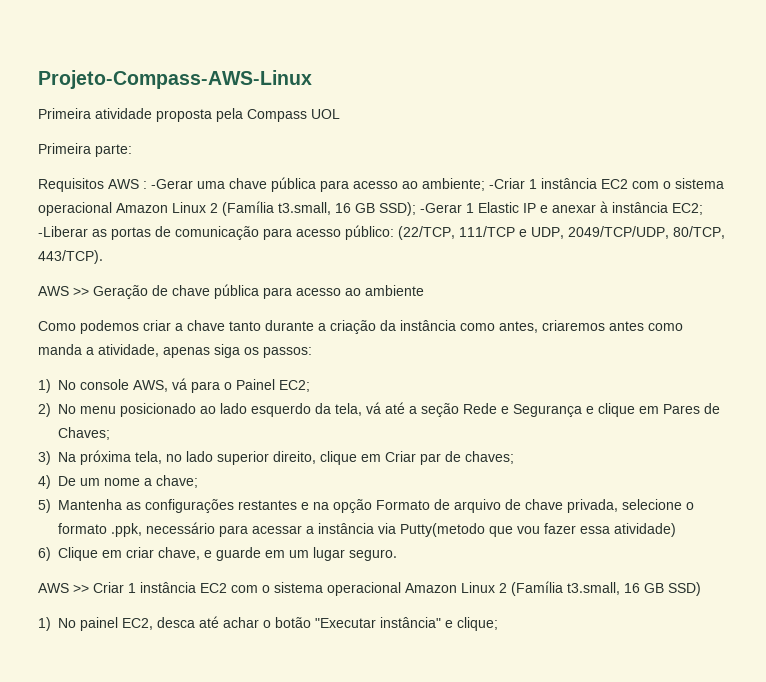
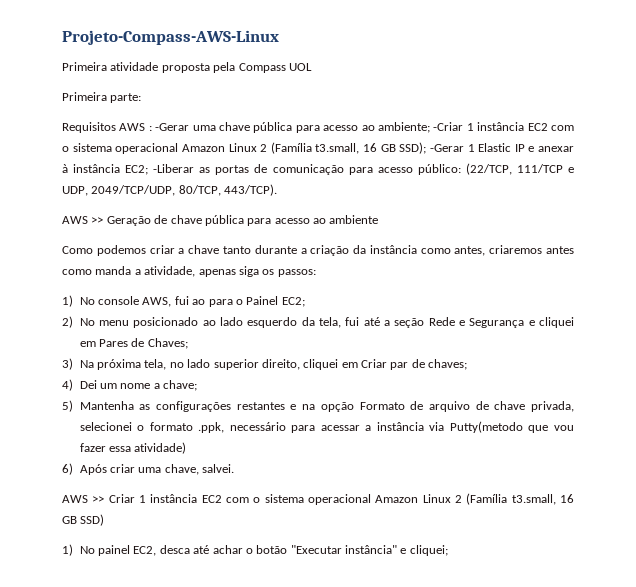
[172,378,187,390] vá -> [174,296,206,305] fui ao
[366,402,381,414] vá -> [345,317,360,326] fui
[598,403,635,417] clique -> [538,317,574,328] cliquei
[320,451,357,465] clique -> [303,359,339,370] cliquei
[58,476,76,486] De -> [79,380,97,389] Dei
[622,499,682,510] selecione -> [79,422,132,431] selecionei
[58,547,397,561] Clique em criar chave, e guarde em um lugar seguro. -> [79,464,235,475] Após criar uma chave, salvei.
[457,617,498,631] clique; -> [409,545,448,556] cliquei;

